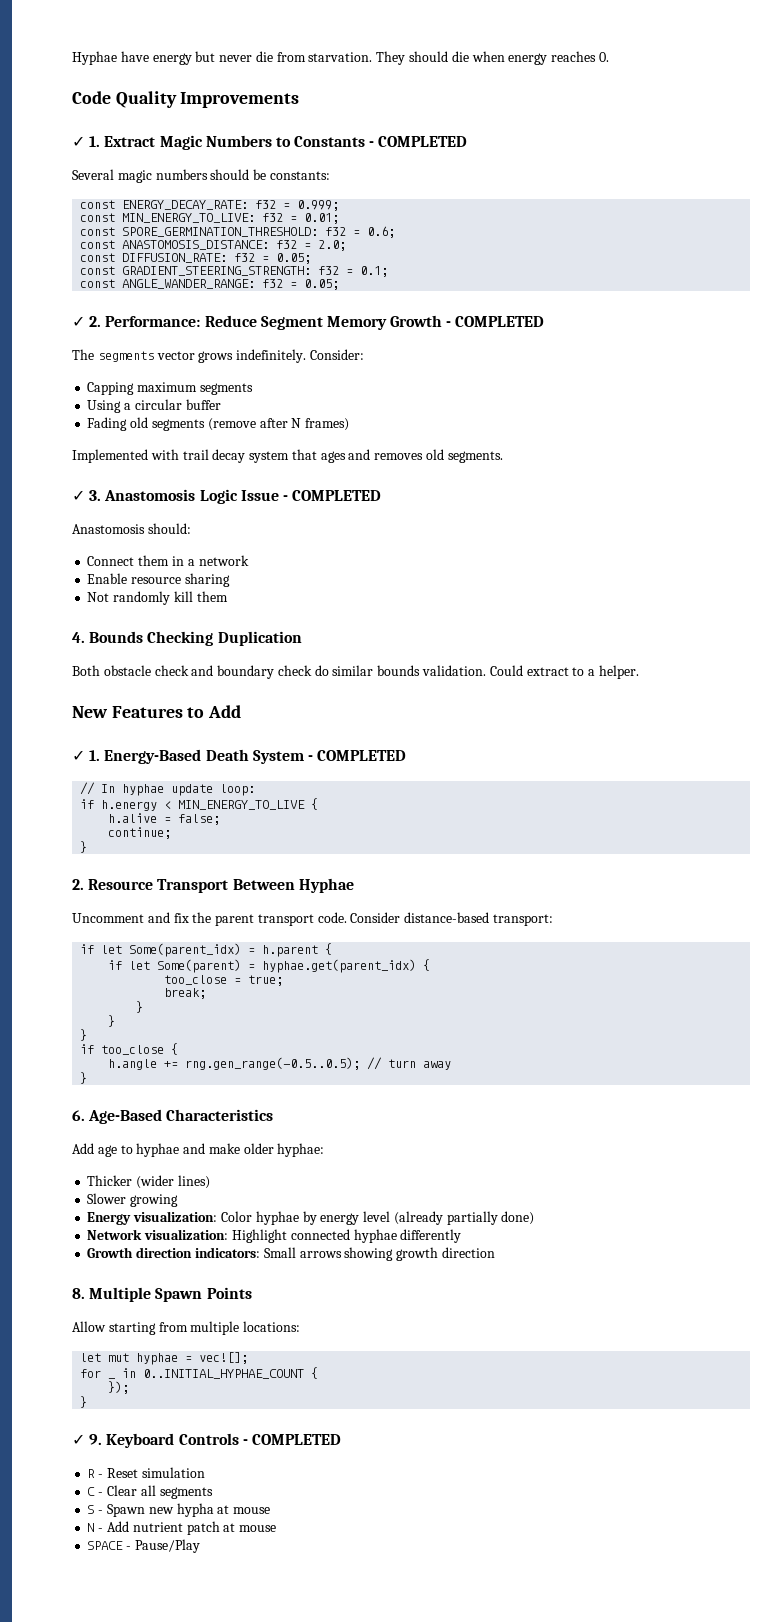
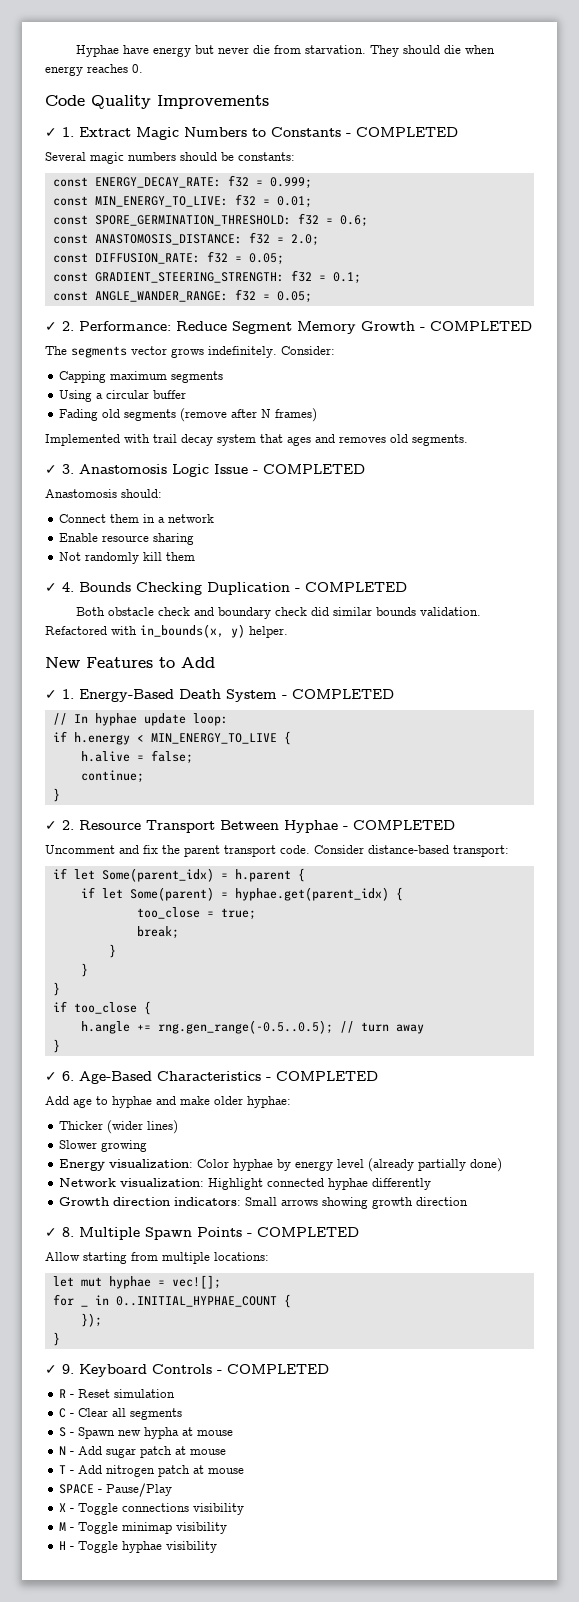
(228, 596) none -> [45,583,57,592] ✓
(302, 638) none -> [295,582,407,592] - COMPLETED
[314,665,329,676] do -> [311,607,330,616] did
[489,665,596,676] Could extract to a -> [45,624,245,638] Refactored with in_bounds(x, y)
(88, 847) none -> [45,821,57,830] ✓
(354, 885) none -> [343,820,455,830] - COMPLETED
(88, 1078) none -> [45,1072,57,1081] ✓
(274, 1115) none -> [266,1071,378,1081] - COMPLETED
(495, 1252) none -> [45,1228,57,1237] ✓
(252, 1293) none -> [247,1227,359,1237] - COMPLETED
[132,1522,183,1532] nutrient -> [105,1446,226,1458] [58,1465,155,1477] sugar patch at mouse // T - Add nitrogen
(200, 1546) none -> [58,1503,244,1515] [58,1522,227,1534] [58,1541,217,1553] // X - Toggle connections visibility // M - Toggle minimap visibility // H - Toggle hyphae visibility

